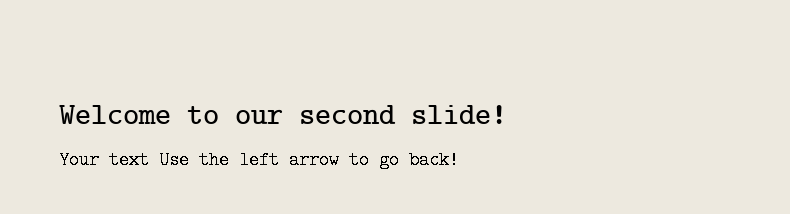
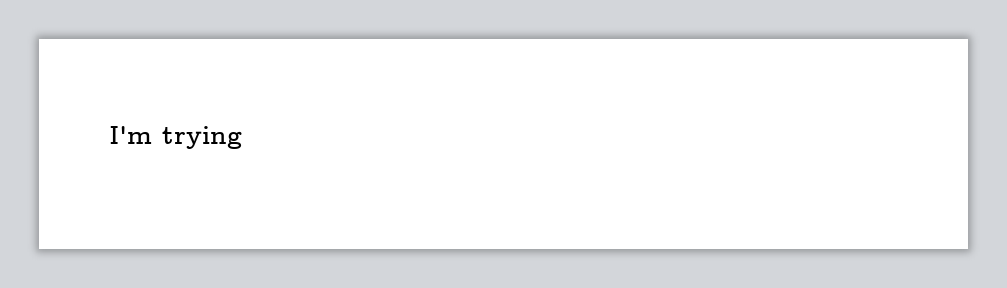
[59,105,507,124] [59,151,459,169] Welcome to our second slide! // Your text Use the left arrow to go back! -> [109,126,242,149] I'm trying

